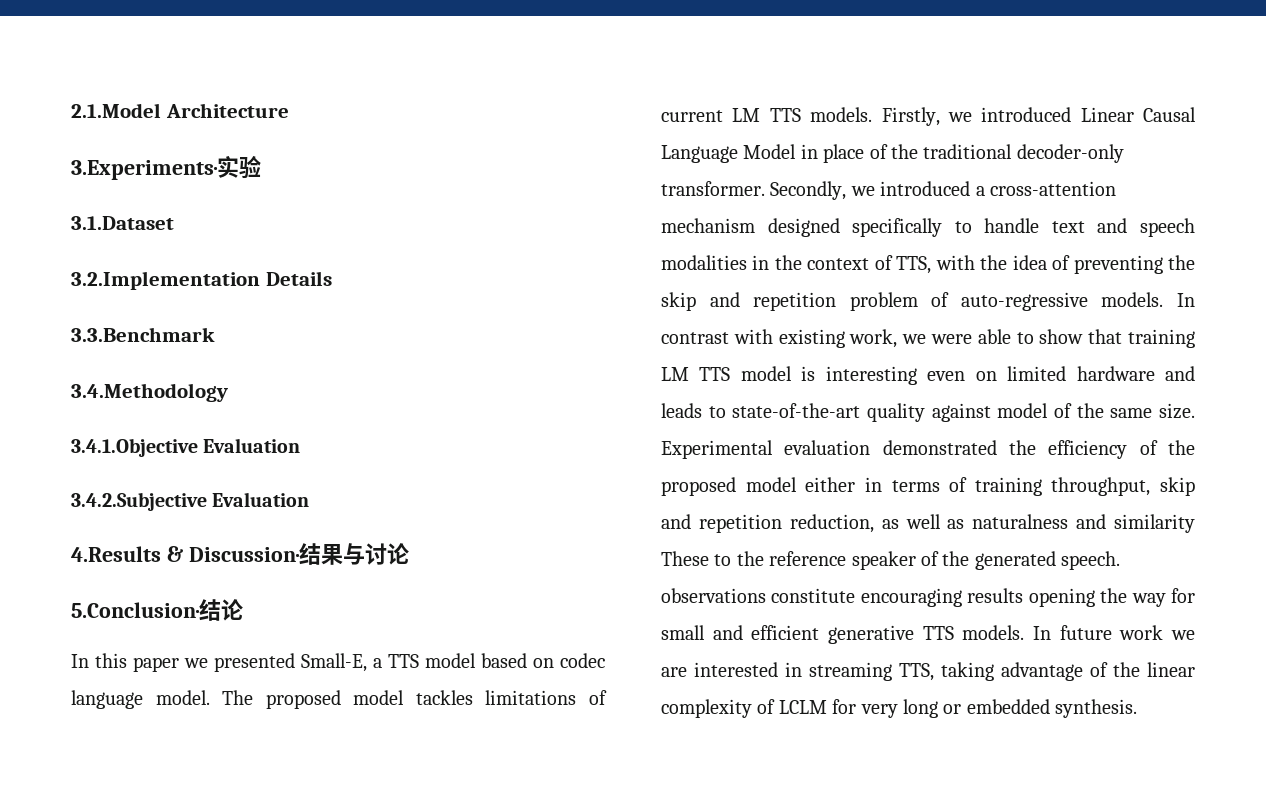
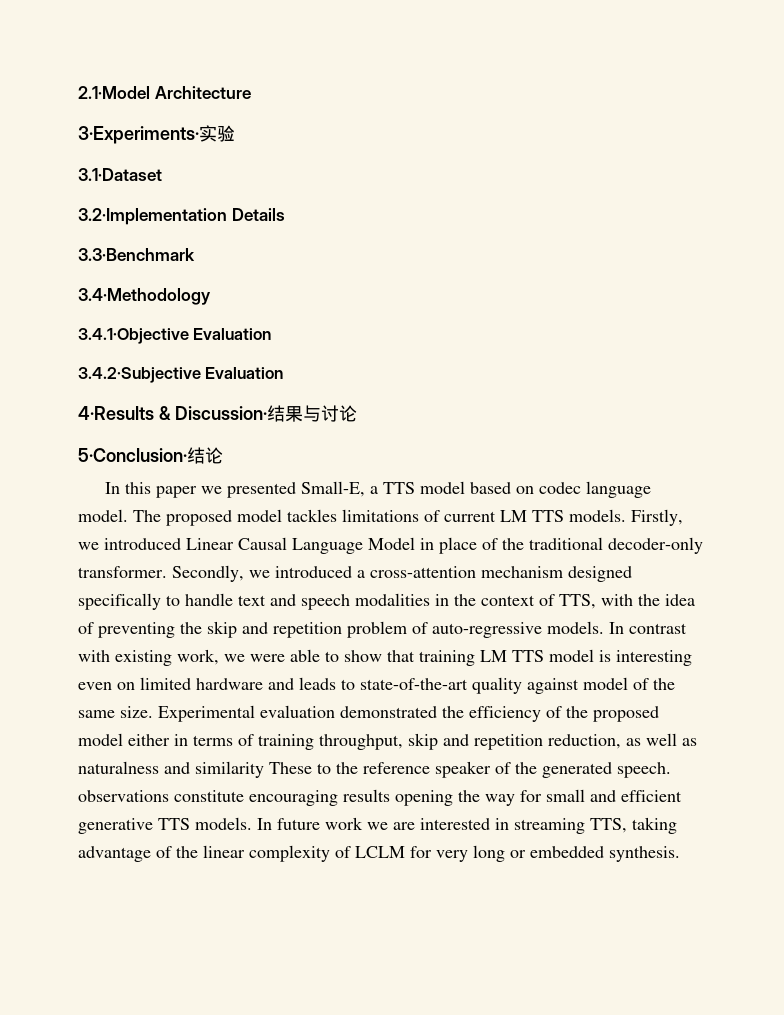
[71,103,161,118] 2.1.Model -> [78,86,150,99] 2.1·Model
[71,160,218,180] 3.Experiments· -> [78,126,199,144] 3·Experiments·
[71,216,174,230] [71,271,260,290] 3.1.Dataset // 3.2.Implementation -> [78,168,162,181] [78,208,227,225] 3.1·Dataset // 3.2·Implementation
[71,327,215,342] [71,383,228,402] [71,438,301,457] [71,492,310,511] [71,546,161,562] 3.3.Benchmark // 3.4.Methodology // 3.4.1.Objective Evaluation // 3.4.2.Subjective Evaluation // 4.Results -> [78,248,195,261] [78,288,211,305] [78,328,272,344] [78,367,284,383] [78,406,154,420] 3.3·Benchmark // 3.4·Methodology // 3.4.1·Objective Evaluation // 3.4.2·Subjective Evaluation // 4·Results
[71,602,200,618] 5.Conclusion· -> [78,448,187,462] 5·Conclusion·

